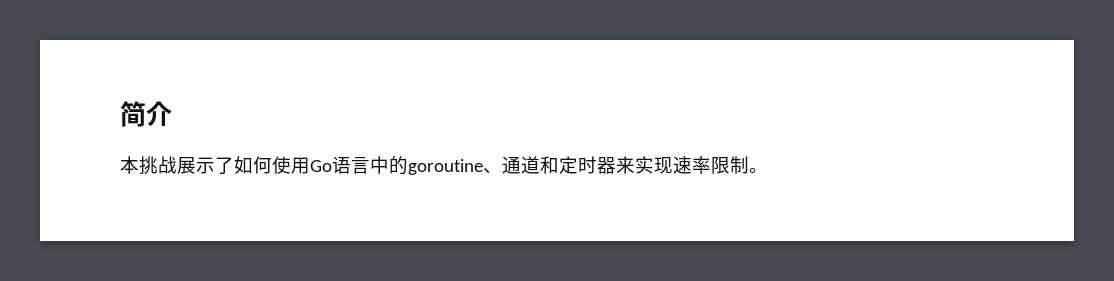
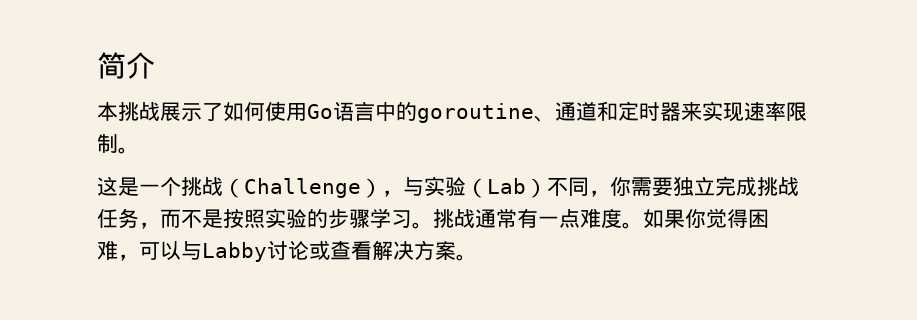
(768, 170) none -> [97,176,799,198] [97,208,769,229] [97,240,477,262] // 这是一个挑战（Challenge），与实验（Lab）不同，你需要独立完成挑战任务，而不是按照实验的步骤学习。挑战通常有一点难度。如果你觉得困难，可以与Labby讨论或查看解决方案。

